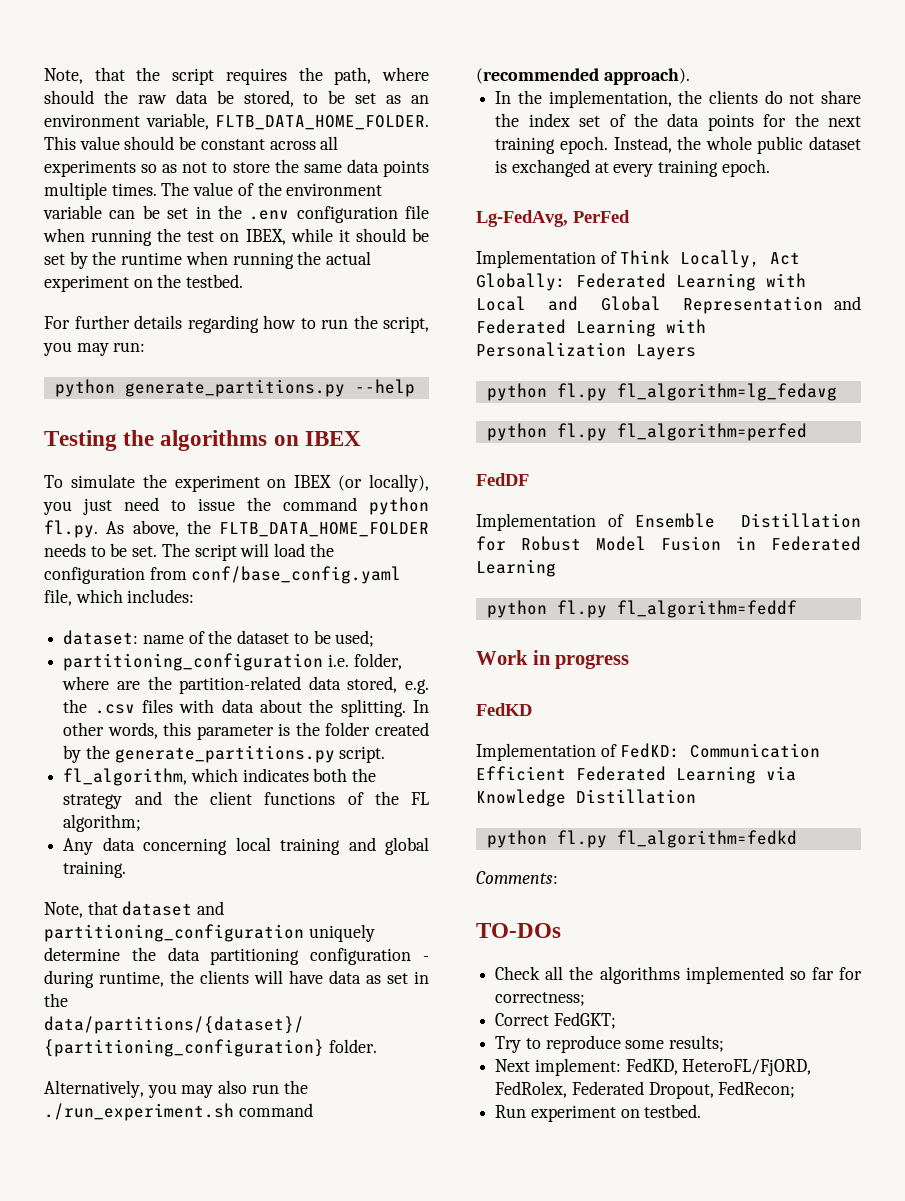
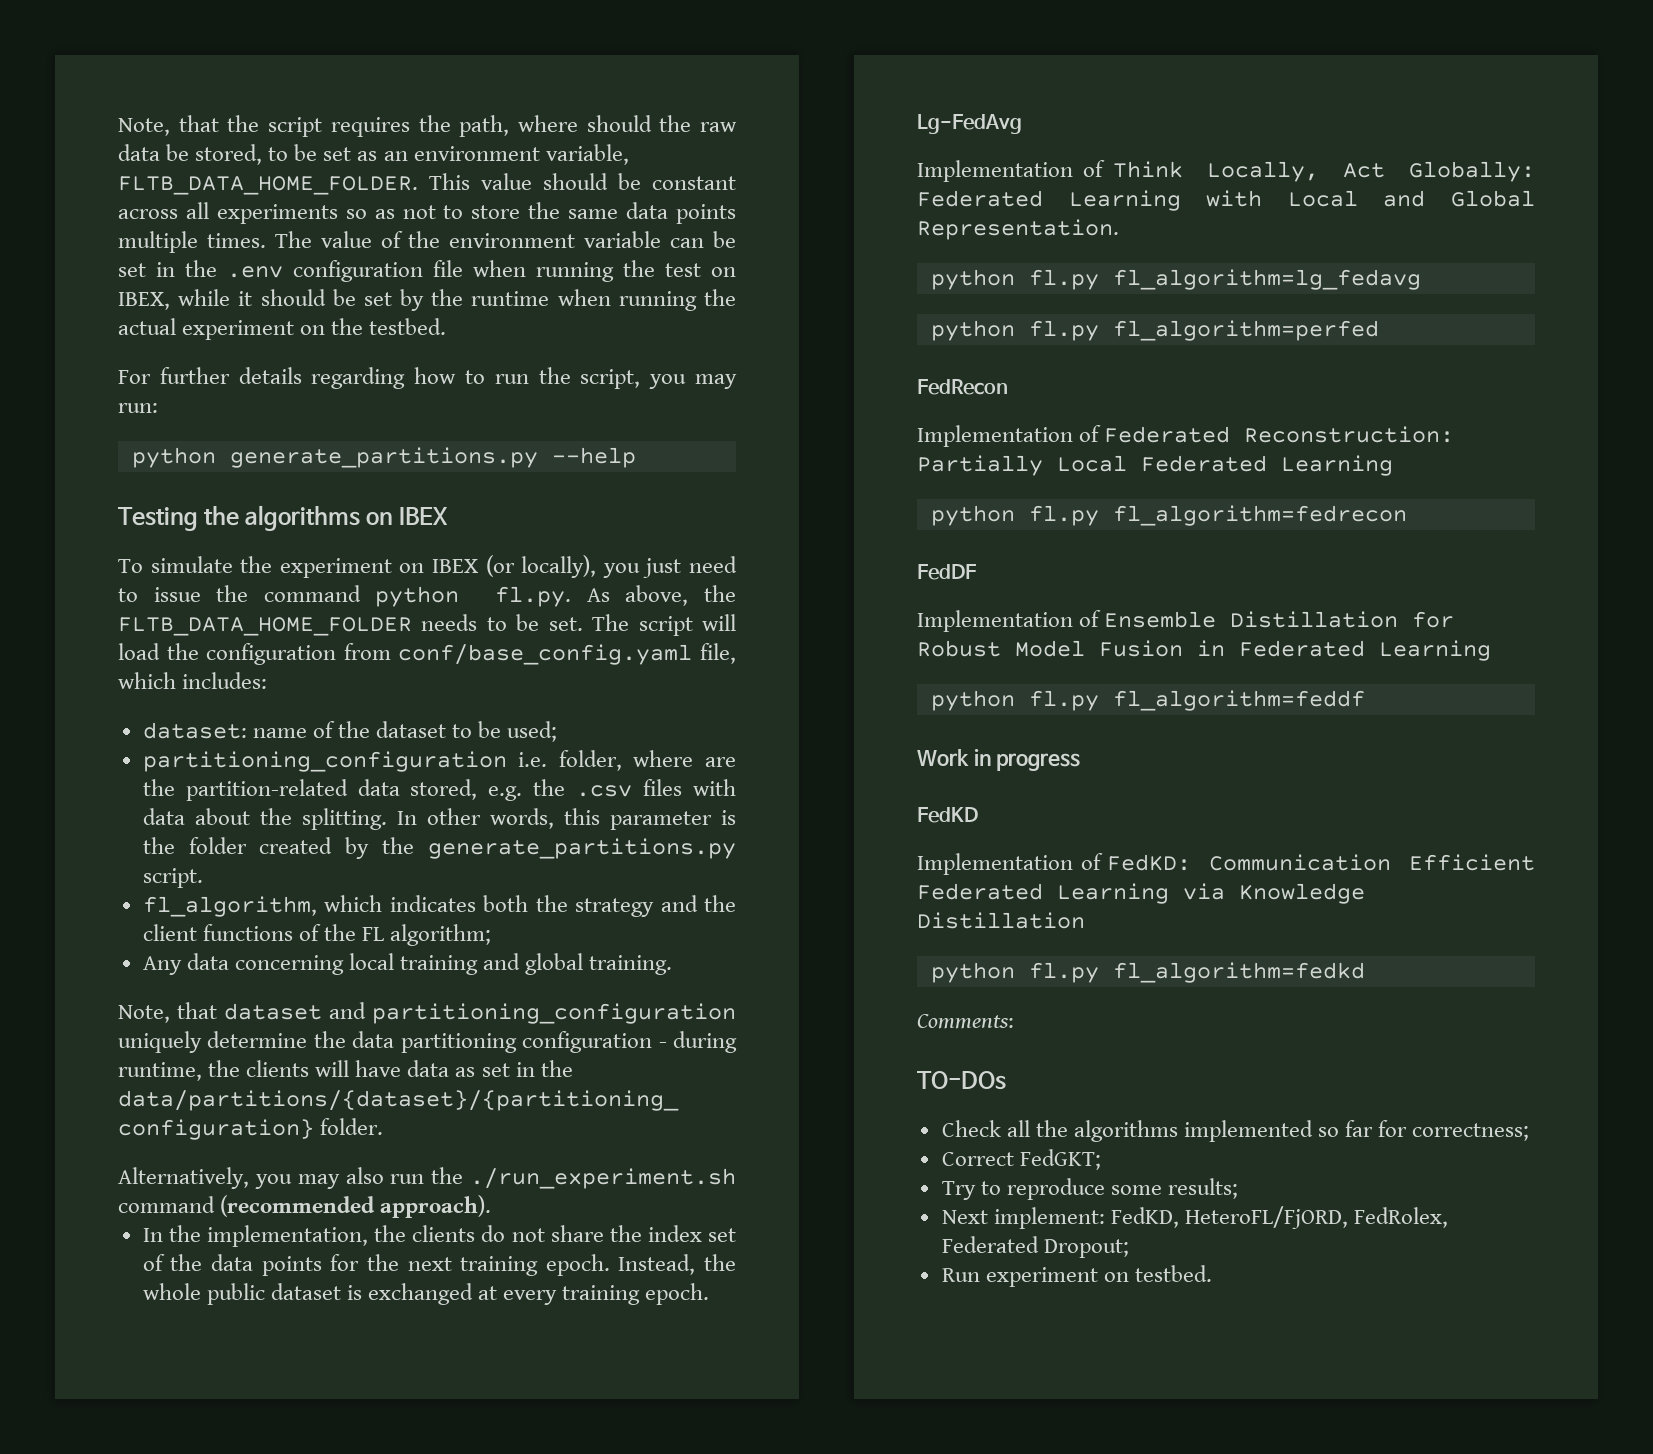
[476,210,630,227] Lg-FedAvg, PerFed -> [917,114,1022,134] Lg-FedAvg
[683,296,861,314] [476,319,706,337] [476,342,696,360] Representation and Federated Learning with Personalization Layers -> [917,219,1119,240] Representation.
(807, 432) none -> [917,379,1008,395] [917,425,1455,447] [917,455,1393,476] [930,505,1407,526] // FedRecon // Implementation of Federated Reconstruction: Partially Local Federated Learning // python fl.py fl_algorithm=fedrecon
[648,1081,796,1099] Dropout, FedRecon; -> [1043,1239,1129,1258] Dropout;

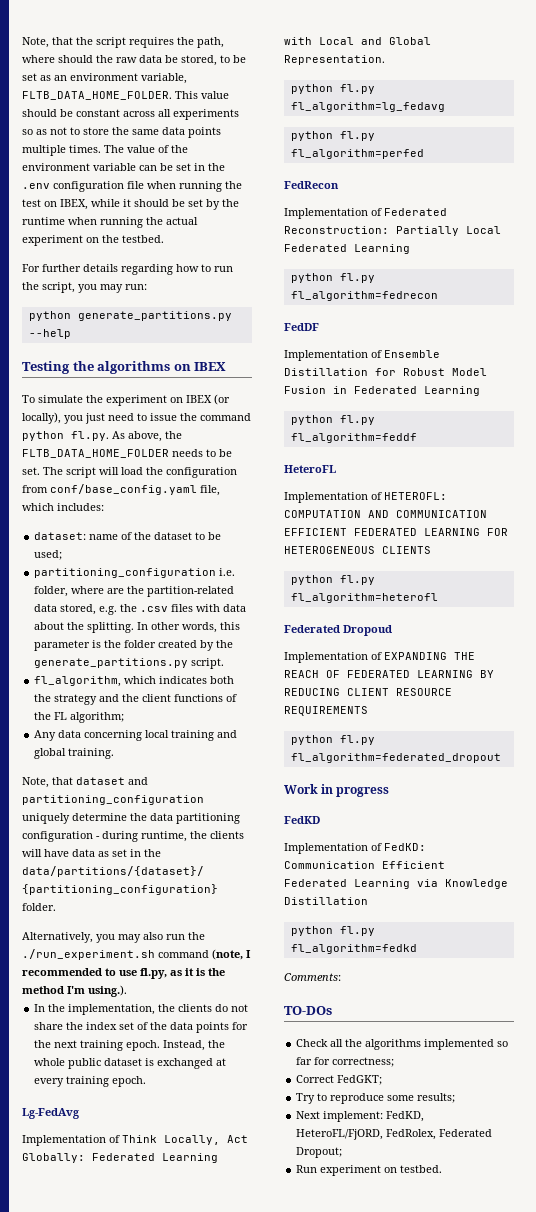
[220,1195,492,1218] (recommended approach). -> [212,949,251,960] [22,968,225,979] [22,985,127,997] (note, I recommended to use fl.py, as it is the method I'm using.).
(1365, 700) none -> [284,465,336,473] [284,492,447,503] [284,510,487,518] [284,528,508,536] [284,546,431,554] [290,575,375,585] [290,593,438,603] [284,625,392,636] [284,652,475,663] [284,670,494,678] [284,688,452,696] [284,706,368,716] [290,735,375,745] [290,753,501,763] // HeteroFL // Implementation of HETEROFL: COMPUTATION AND COMMUNICATION EFFICIENT FEDERATED LEARNING FOR HETEROGENEOUS CLIENTS // python fl.py fl_algorithm=heterofl // Federated Dropoud // Implementation of EXPANDING THE REACH OF FEDERATED LEARNING BY REDUCING CLIENT RESOURCE REQUIREMENTS // python fl.py fl_algorithm=federated_dropout

